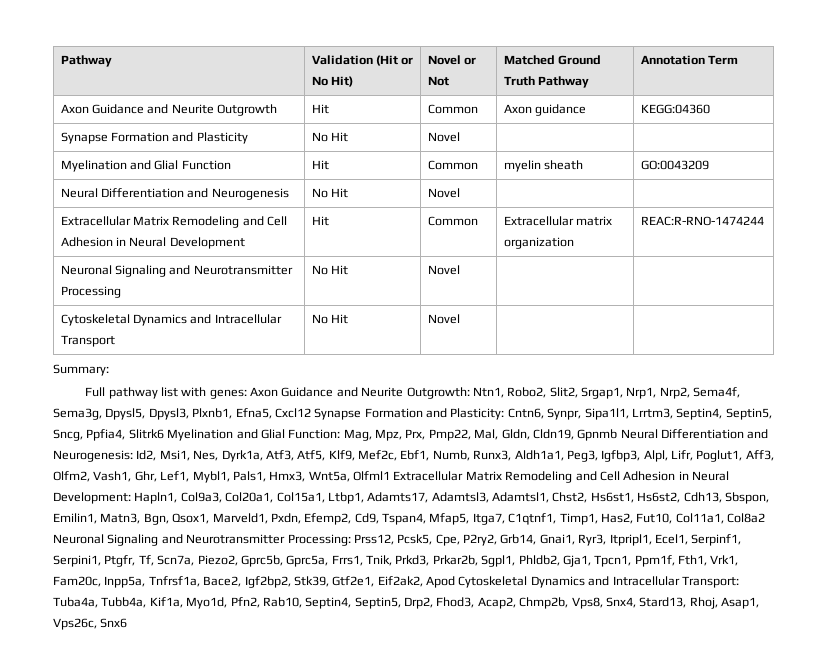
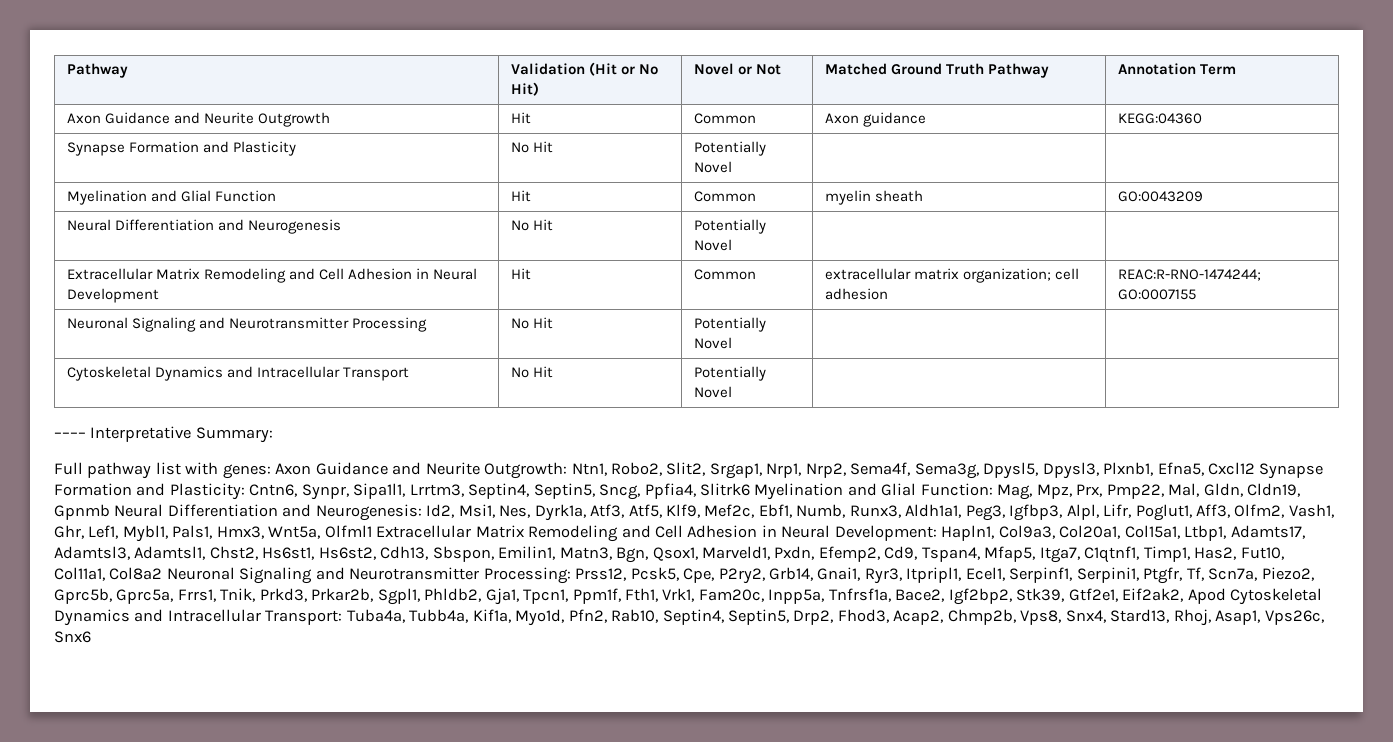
(348, 137) none -> [693,141,766,156] Potentially
(348, 193) none -> [693,219,766,234] Potentially
[503,216,612,226] [503,237,574,249] [640,216,764,226] Extracellular matrix organization | REAC:R-RNO-1474244 -> [824,268,1079,283] [824,288,888,300] [1117,269,1261,281] [1117,289,1196,300] extracellular matrix organization; cell adhesion | REAC:R-RNO-1474244; GO:0007155
(348, 270) none -> [693,317,766,332] Potentially
[427,314,460,324] Novel | | // -> [693,366,766,381] [693,386,732,398] [54,426,192,442] Potentially Novel | | // –––– Interpretative

